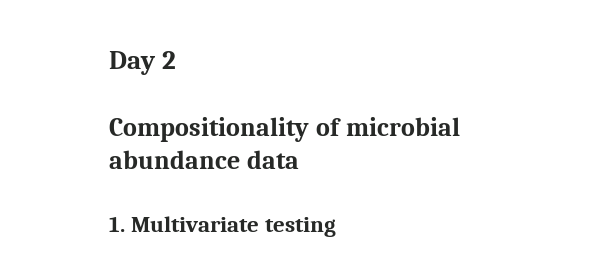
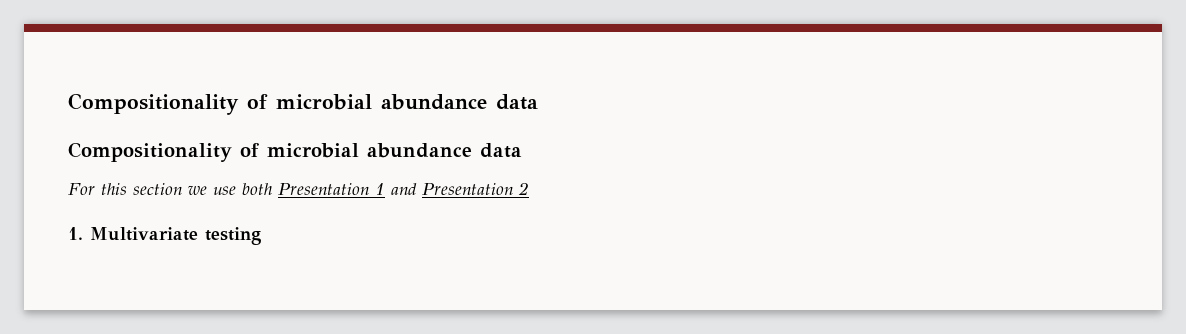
[109,51,177,75] [109,117,460,142] [109,150,299,169] Day 2 // Compositionality of microbial abundance data -> [68,93,538,115] [68,142,522,162] [68,182,529,195] Compositionality of microbial abundance data // Compositionality of microbial abundance data // For this section we use both Presentation 1 and Presentation 2

